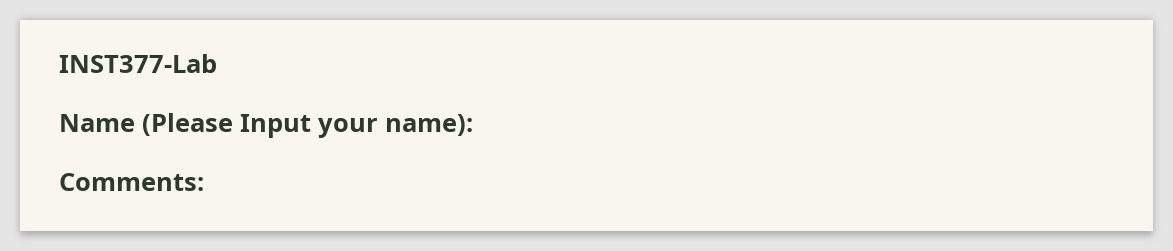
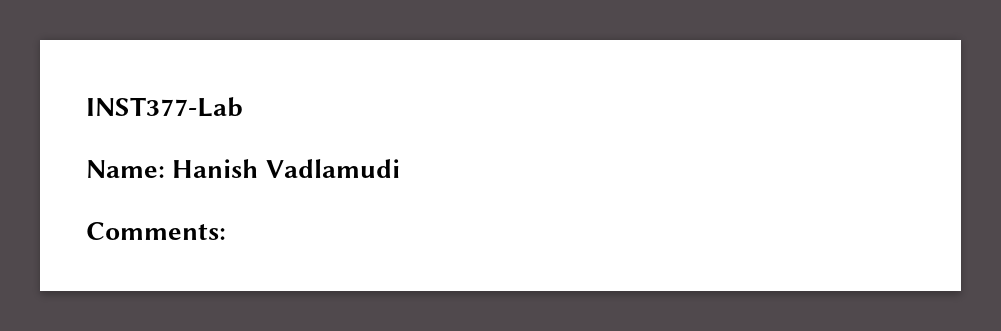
[59,113,473,138] Name (Please Input your name): -> [86,159,400,178] Name: Hanish Vadlamudi

